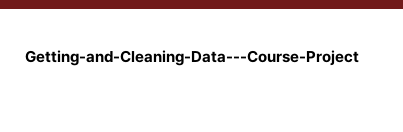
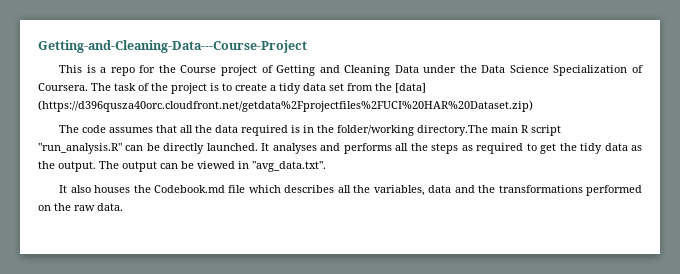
(359, 58) none -> [59,65,643,76] [38,83,426,94] [38,100,533,112] [59,125,562,136] [38,143,642,154] [38,161,326,172] [59,185,642,196] [38,203,123,211] // This is a repo for the Course project of Getting and Cleaning Data under the Data Science Specialization of Coursera. The task of the project is to create a tidy data set from the [data] (https://d396qusza40orc.cloudfront.net/getdata%2Fprojectfiles%2FUCI%20HAR%20Dataset.zip) // The code assumes that all the data required is in the folder/working directory.The main R script "run_analysis.R" can be directly launched. It analyses and performs all the steps as required to get the tidy data as the output. The output can be viewed in "avg_data.txt". // It also houses the Codebook.md file which describes all the variables, data and the transformations performed on the raw data.

